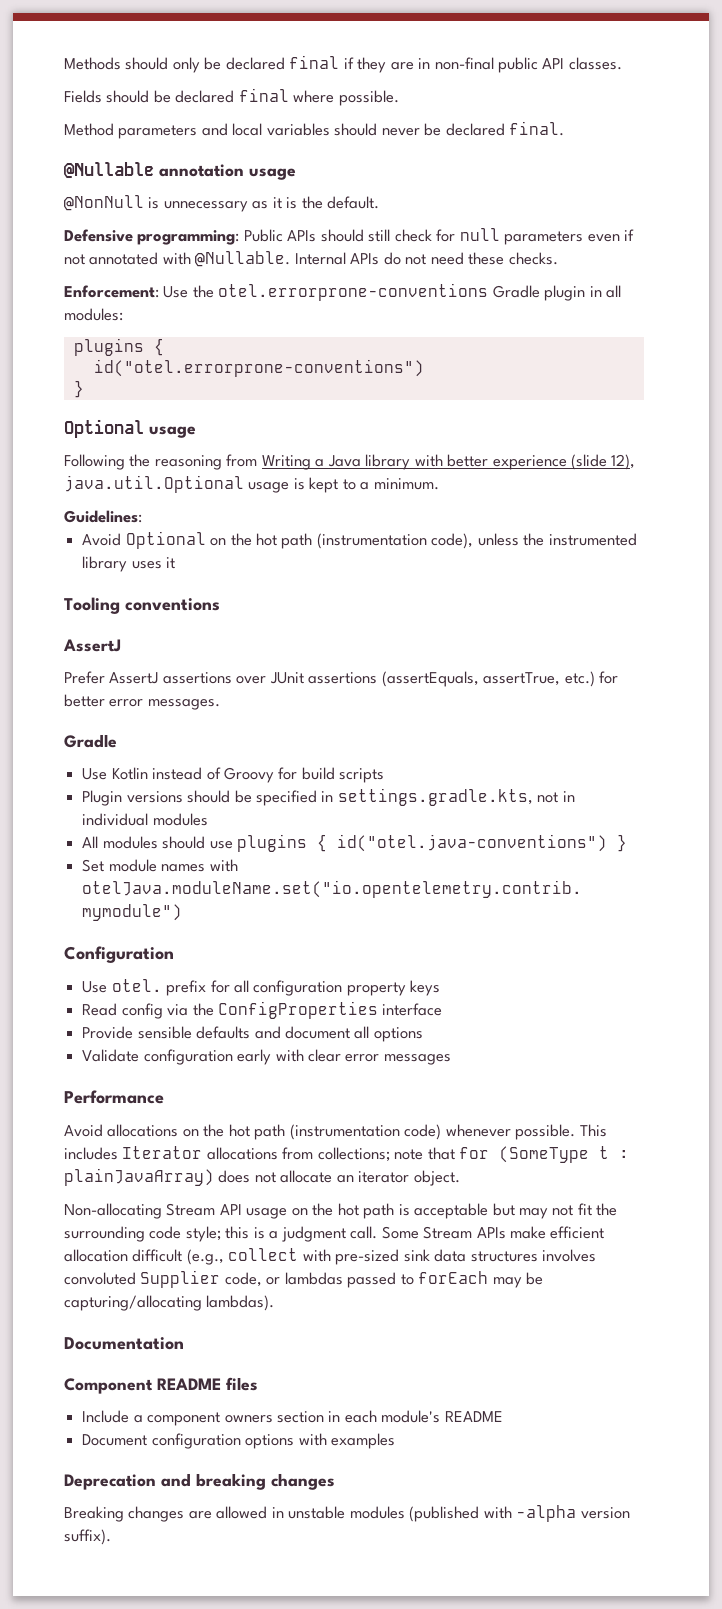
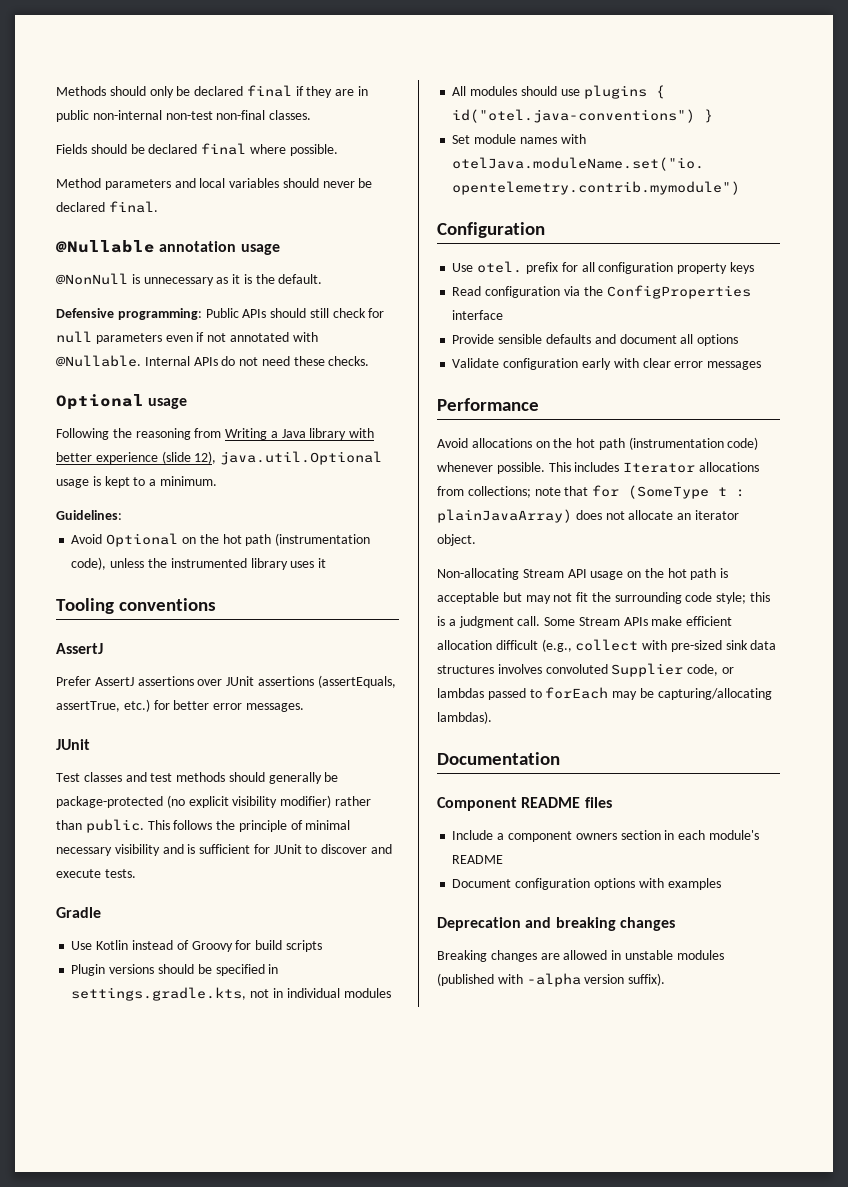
[434,57,565,73] non-final public API -> [56,110,266,122] public non-internal non-test non-final
[64,283,622,301] [64,308,123,321] [73,338,164,356] [93,359,424,377] [73,380,84,398] // Enforcement: Use the otel.errorprone-conventions Gradle plugin in all modules: // plugins { // id("otel.errorprone-conventions") // } -> (370, 361) none
(220, 704) none -> [56,739,90,750] [56,772,339,784] [56,795,371,808] [56,819,351,833] [56,844,393,856] [56,869,136,878] // JUnit // Test classes and test methods should generally be package-protected (no explicit visibility modifier) rather than public. This follows the principle of minimal necessary visibility and is sufficient for JUnit to discover and execute tests.
[121,1003,163,1019] config -> [485,286,561,298] configuration

